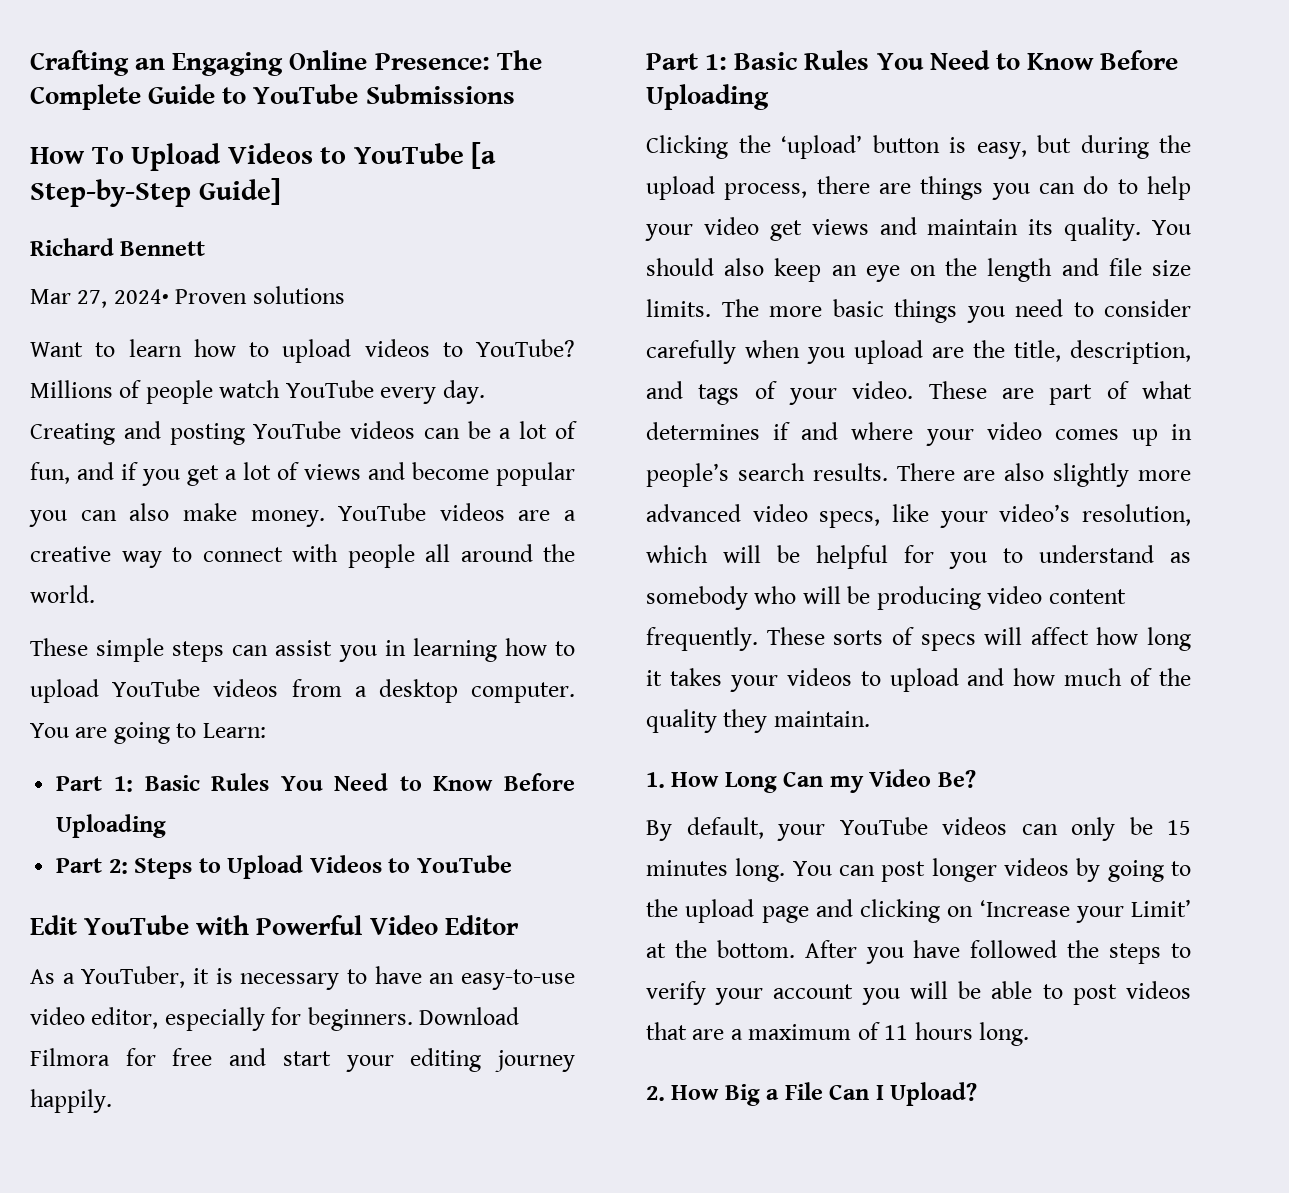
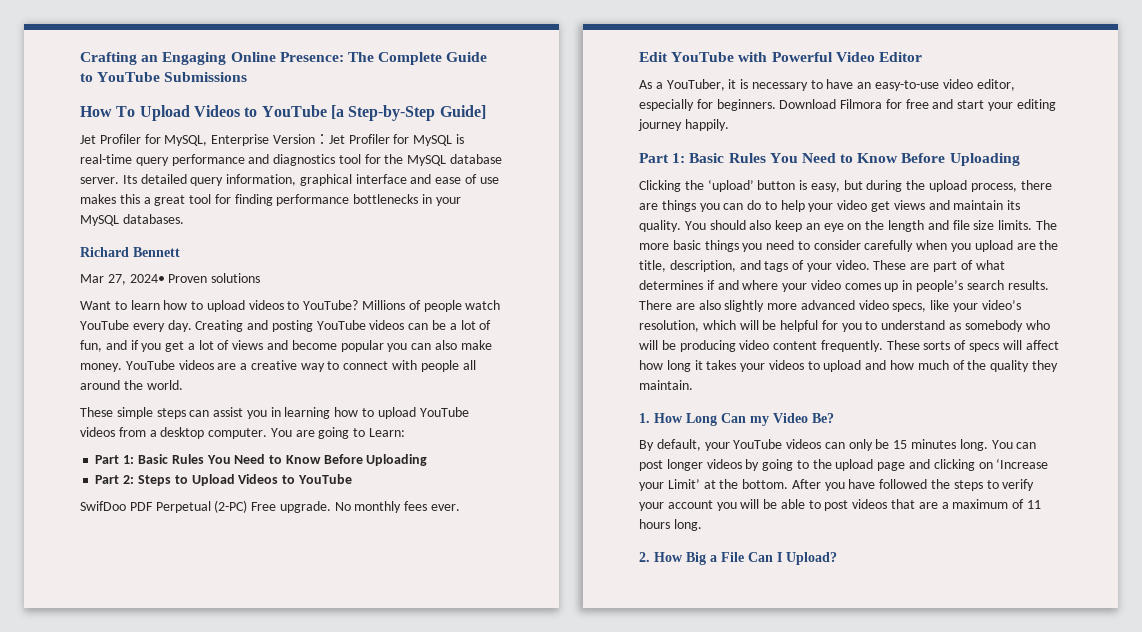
(281, 191) none -> [80,134,465,146] [80,154,503,166] [80,174,499,186] [80,194,461,206] [80,214,184,226] // Jet Profiler for MySQL, Enterprise Version：Jet Profiler for MySQL is real-time query performance and diagnostics tool for the MySQL database server. Its detailed query information, graphical interface and ease of use makes this a great tool for finding performance bottlenecks in your MySQL databases.
(512, 864) none -> [80,500,461,513] // SwifDoo PDF Perpetual (2-PC) Free upgrade. No monthly fees ever.

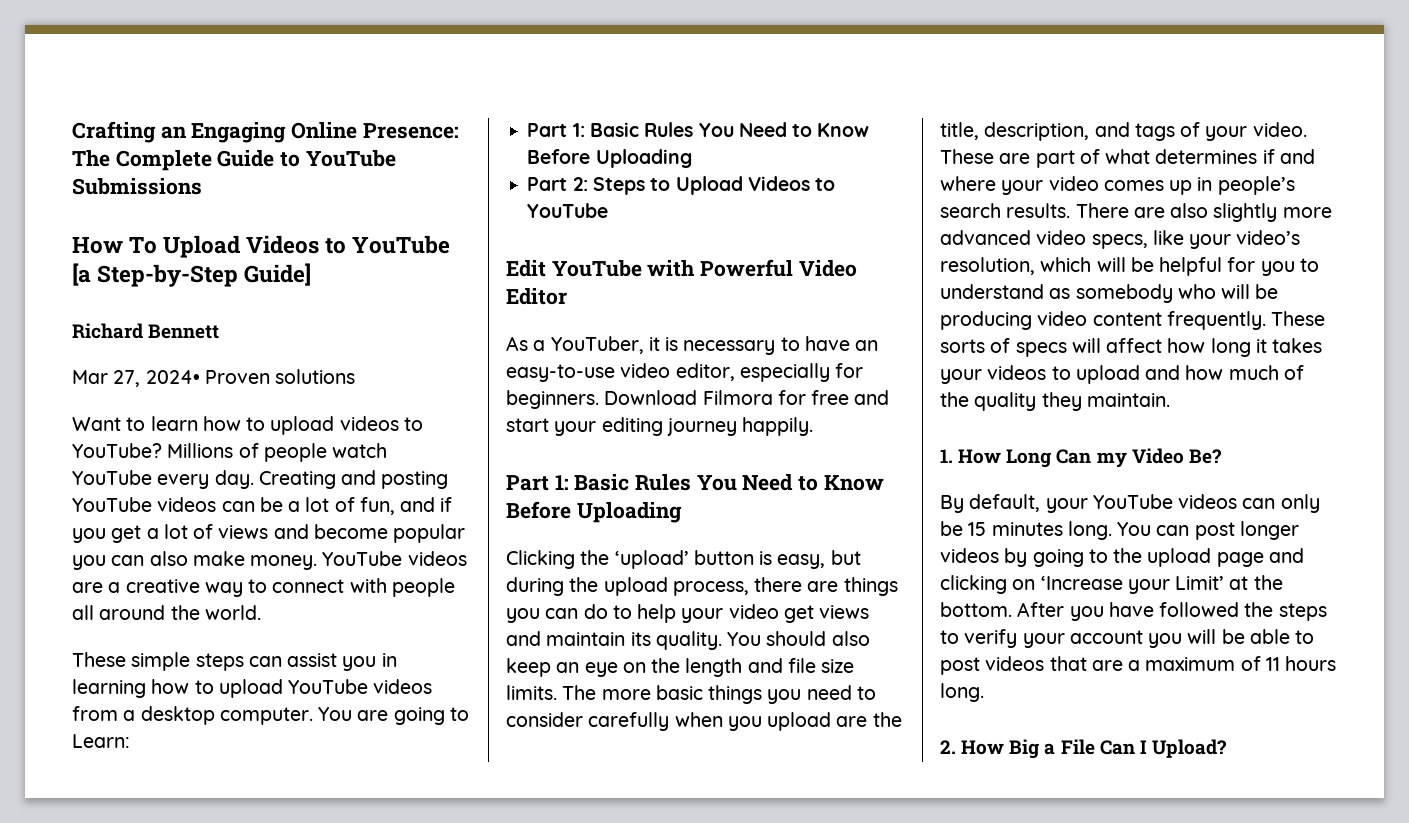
[80,134,465,146] [80,154,503,166] [80,174,499,186] [80,194,461,206] [80,214,184,226] // Jet Profiler for MySQL, Enterprise Version：Jet Profiler for MySQL is real-time query performance and diagnostics tool for the MySQL database server. Its detailed query information, graphical interface and ease of use makes this a great tool for finding performance bottlenecks in your MySQL databases. -> (312, 274) none
[80,500,461,513] // SwifDoo PDF Perpetual (2-PC) Free upgrade. No monthly fees ever. -> (609, 210) none

